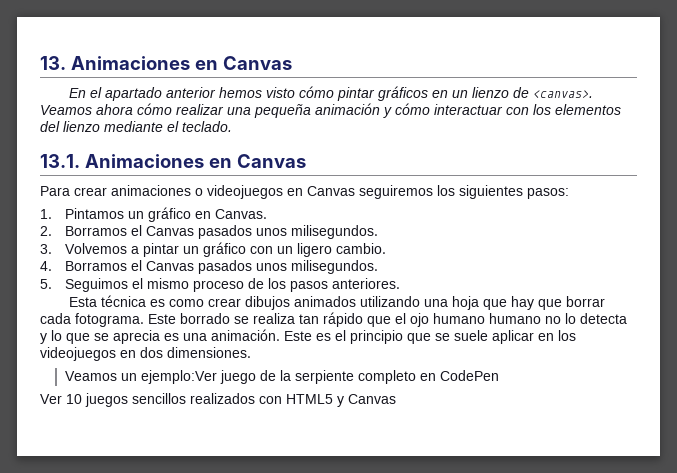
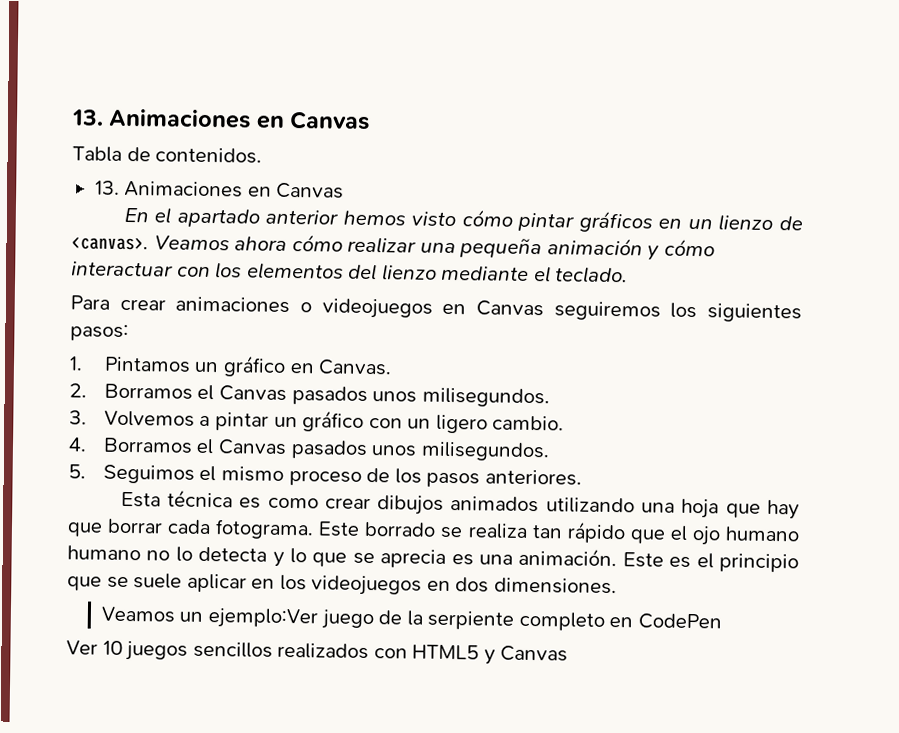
[40,56,292,70] 13. Animaciones en Canvas -> [71,108,371,130] [72,146,263,164] [94,180,345,199] 13. Animaciones en Canvas // Tabla de contenidos. // 13. Animaciones en Canvas
[40,154,306,168] // 13.1. Animaciones en Canvas -> (629, 275) none

